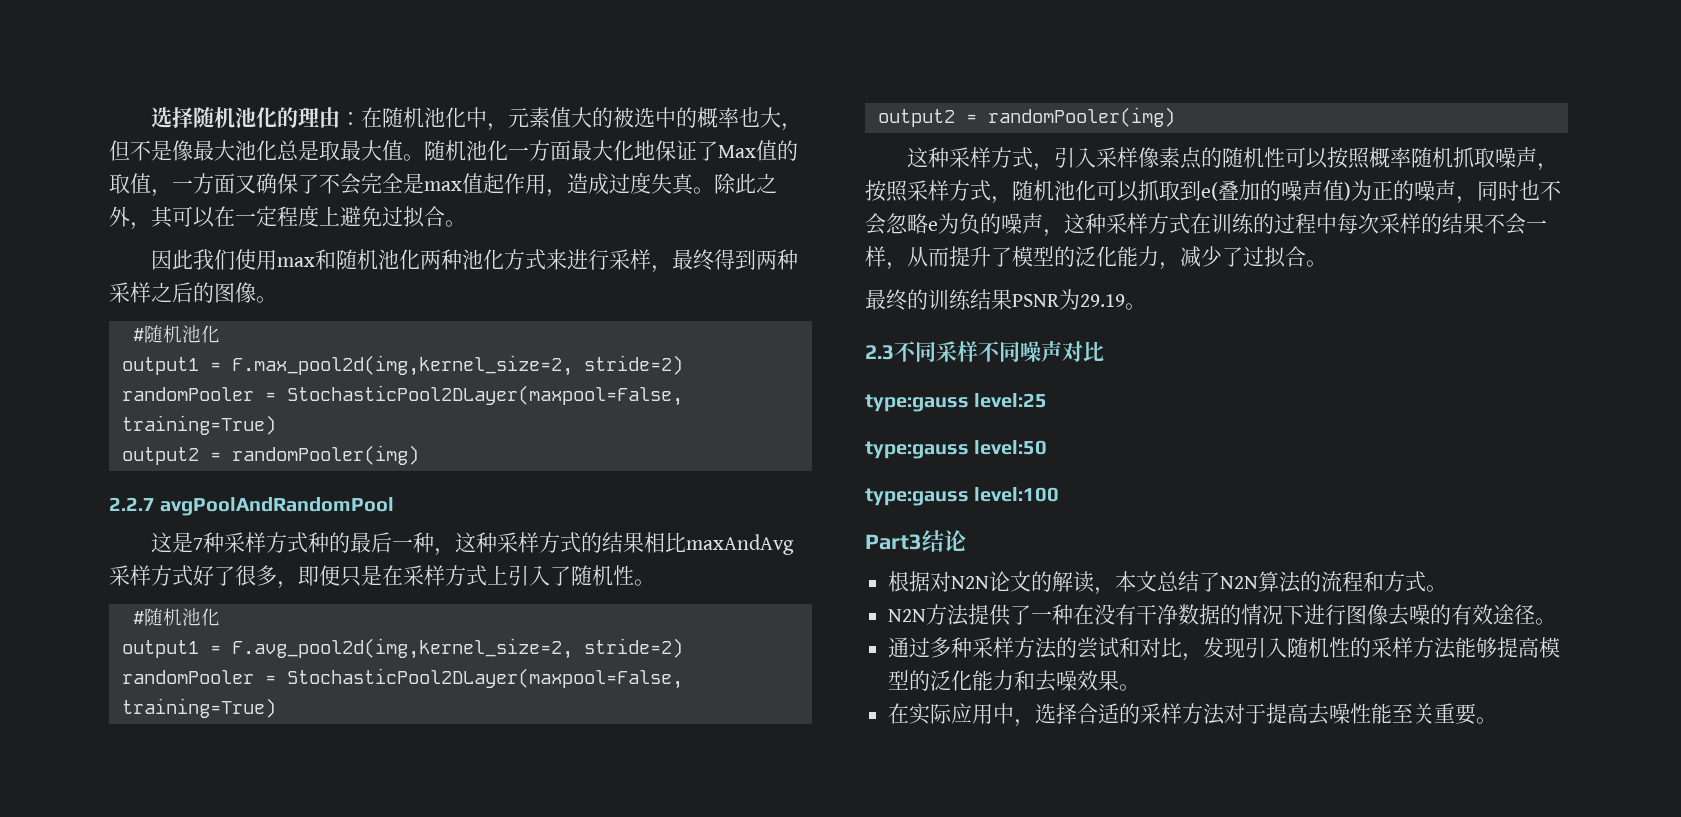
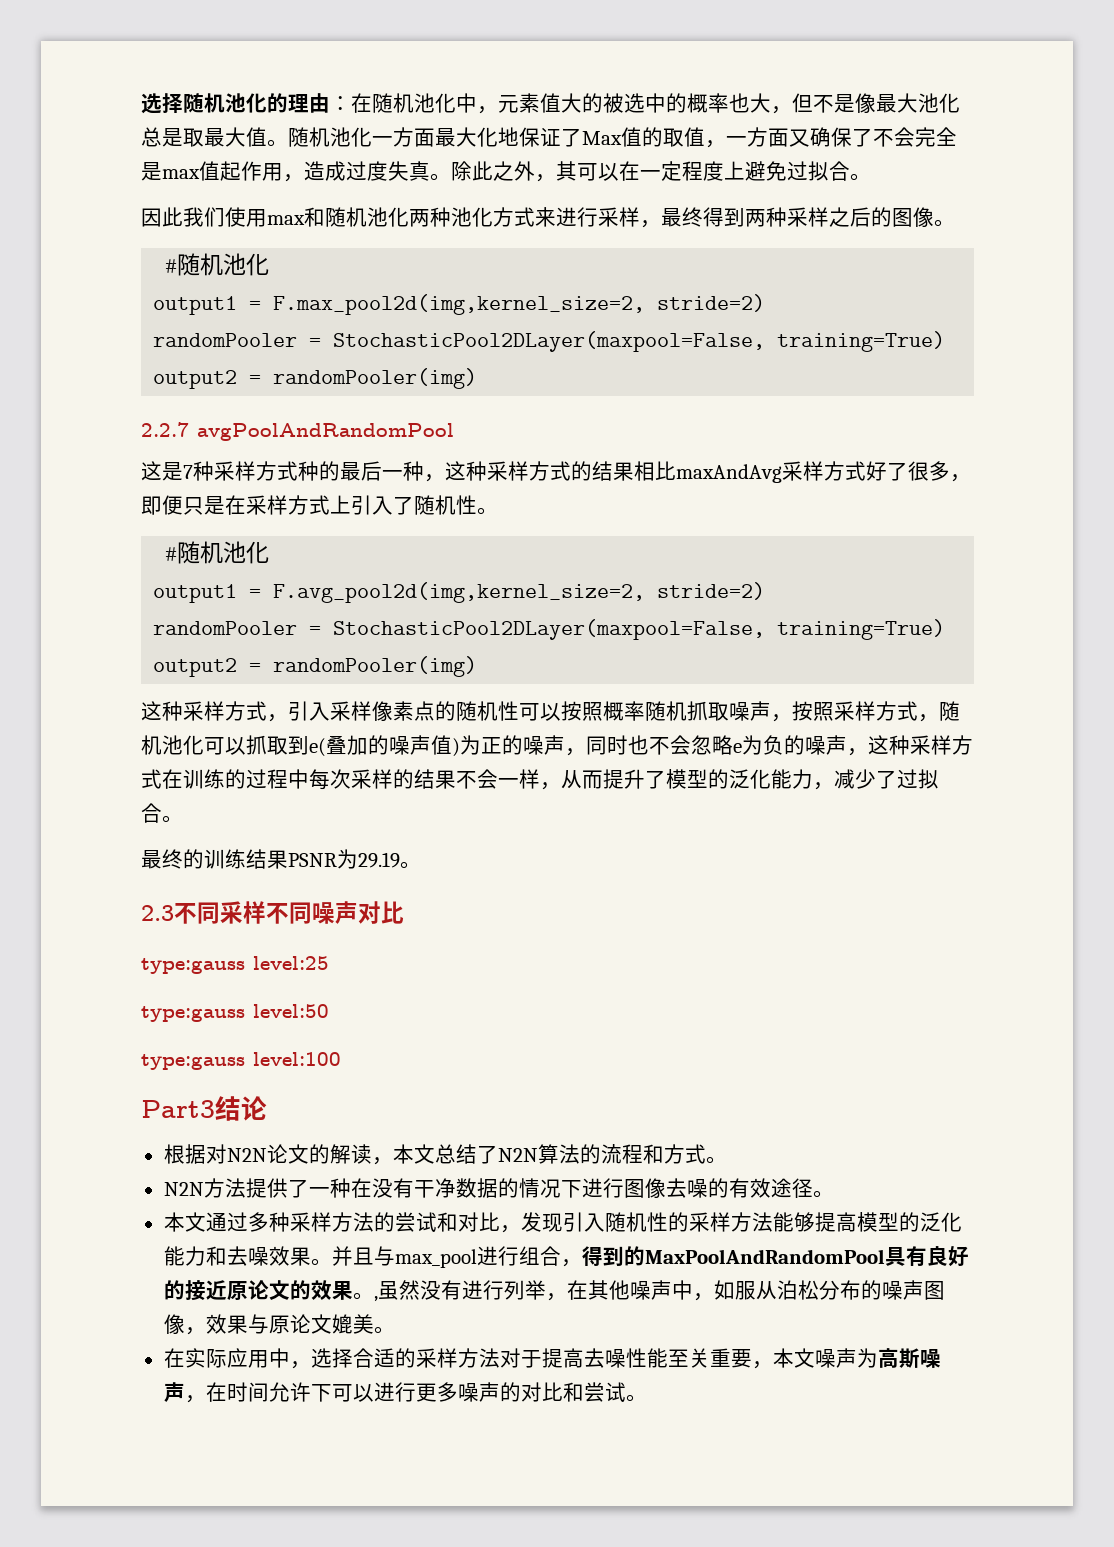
(1557, 621) none -> [163,1212,206,1232] 本文
(1141, 687) none -> [331,1246,969,1268] [163,1280,945,1302] [163,1314,395,1335] 并且与max_pool进行组合，得到的MaxPoolAndRandomPool具有良好的接近原论文的效果。,虽然没有进行列举，在其他噪声中，如服从泊松分布的噪声图像，效果与原论文媲美。
(1477, 714) none -> [751,1348,941,1369] [163,1382,626,1403] ，本文噪声为高斯噪声，在时间允许下可以进行更多噪声的对比和尝试

